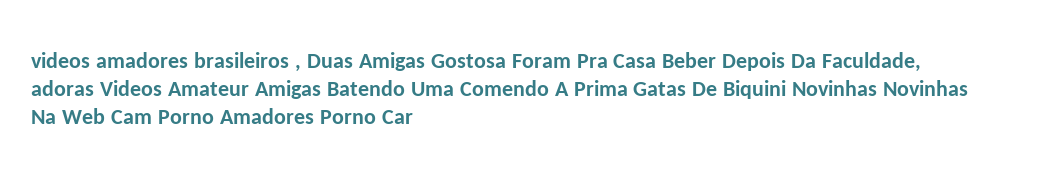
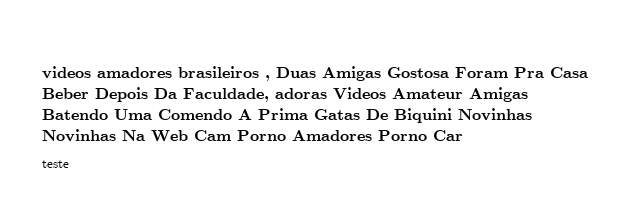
(413, 117) none -> [42,160,69,168] // teste

